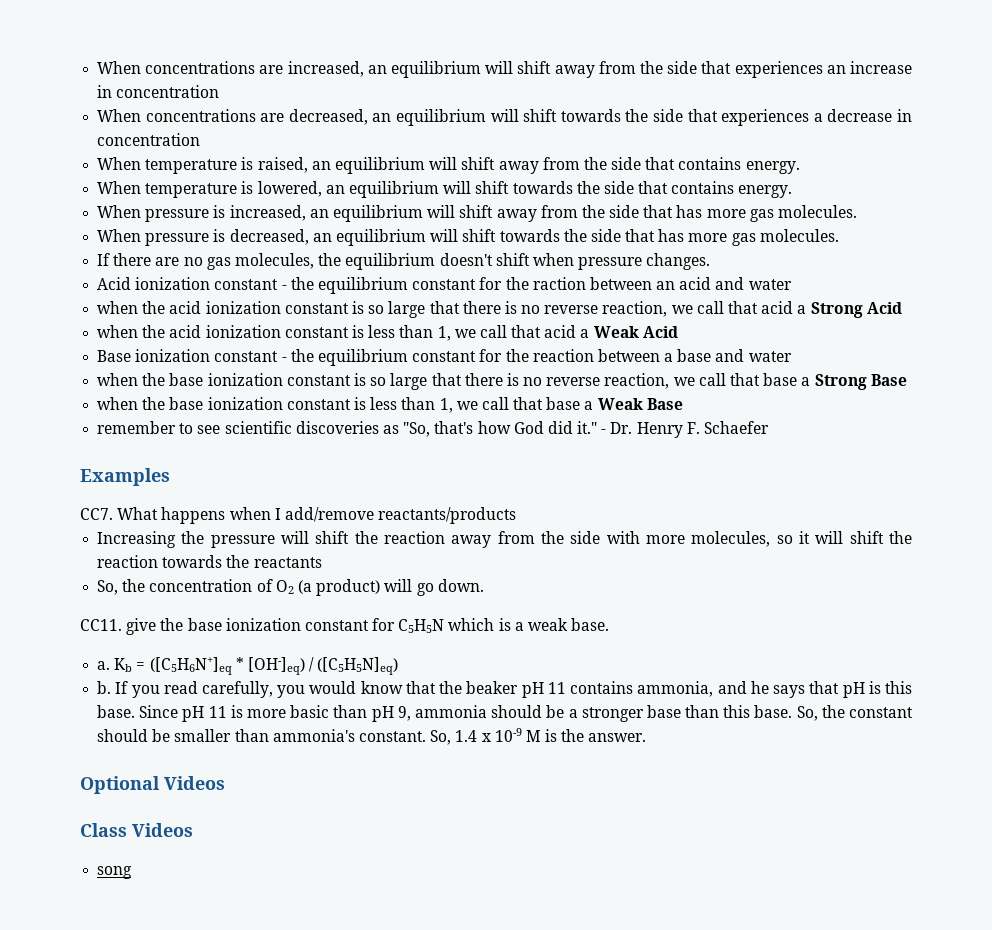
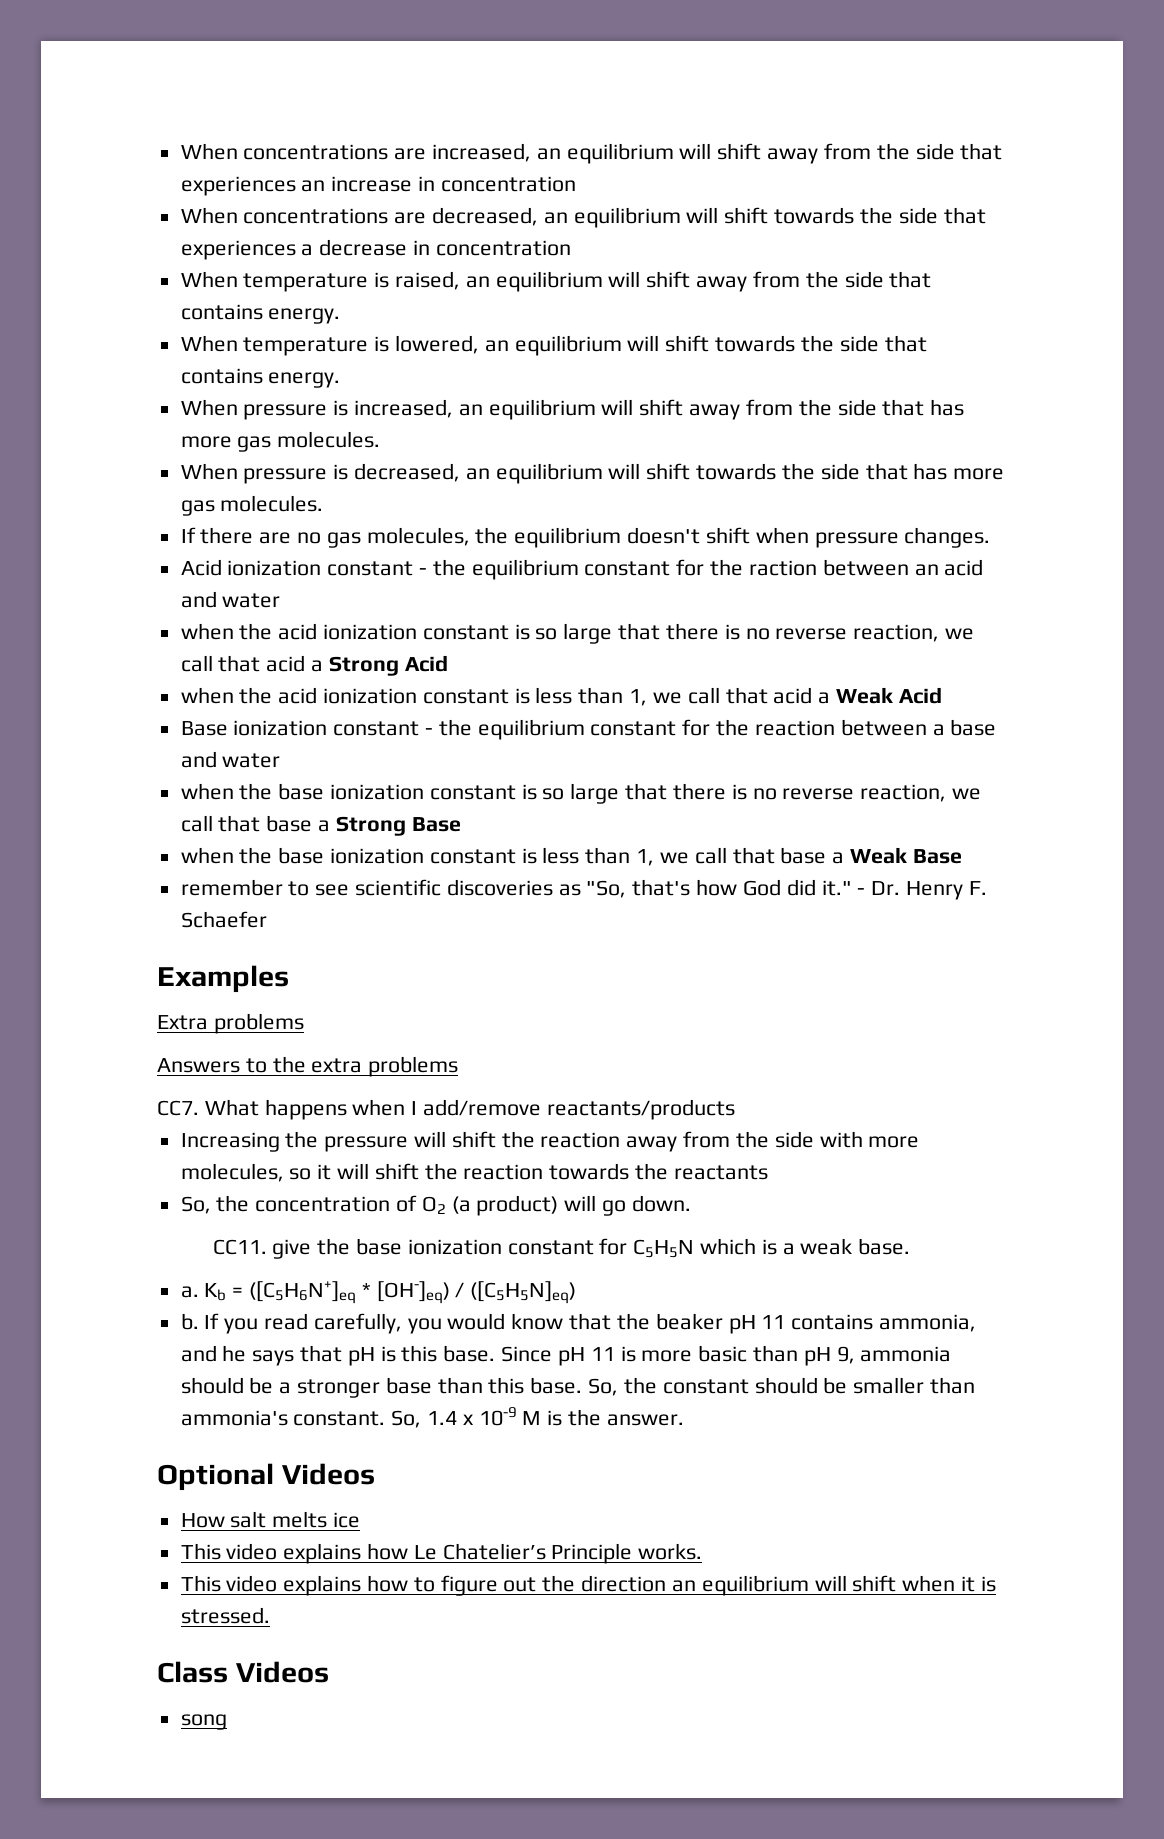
(170, 477) none -> [157,1013,304,1034] [157,1056,459,1077] // Extra problems // Answers to the extra problems
(225, 783) none -> [180,1511,361,1528] [180,1543,703,1564] [180,1575,996,1596] [180,1607,270,1624] // How salt melts ice // This video explains how Le Chatelier’s Principle works. // This video explains how to figure out the direction an equilibrium will shift when it is stressed.

